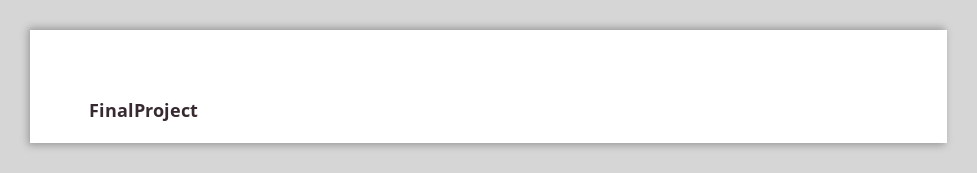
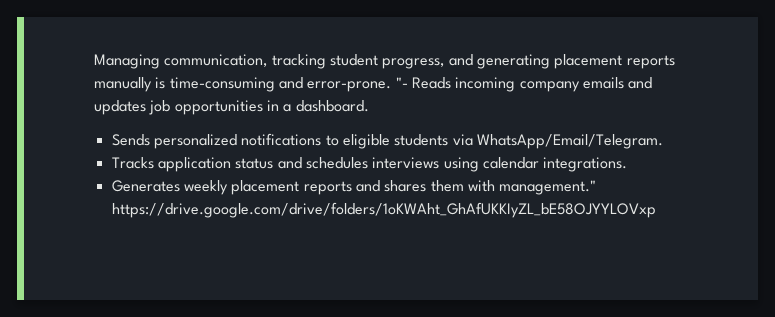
[89,103,198,121] FinalProject -> [94,54,675,69] [94,77,653,92] [94,100,369,115] [111,133,663,149] [111,157,628,172] [111,180,597,195] [111,202,656,218] Managing communication, tracking student progress, and generating placement reports manually is time-consuming and error-prone. "- Reads incoming company emails and updates job opportunities in a dashboard. // Sends personalized notifications to eligible students via WhatsApp/Email/Telegram. // Tracks application status and schedules interviews using calendar integrations. // Generates weekly placement reports and shares them with management." https://drive.google.com/drive/folders/1oKWAht_GhAfUKKIyZL_bE58OJYYLOVxp

